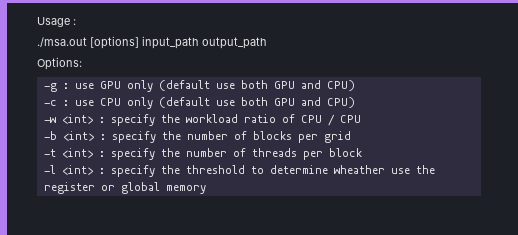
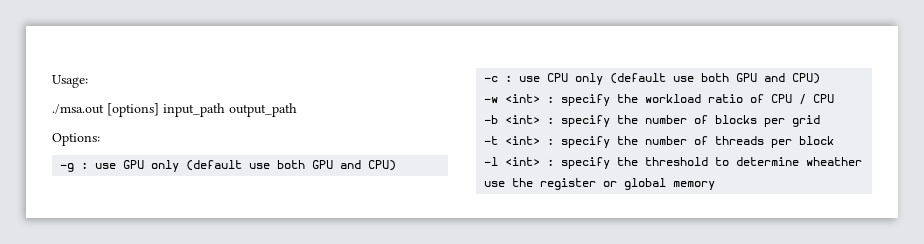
[37,17,76,27] Usage : -> [52,75,88,88] Usage:

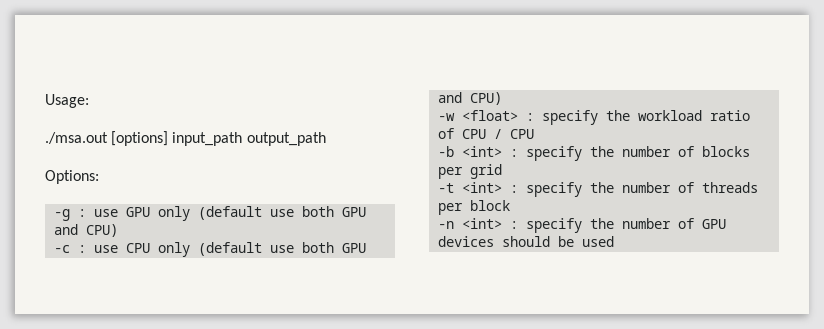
[505,94,541,103] <int> -> [462,110,519,121] <float>
[484,157,863,169] [484,178,716,190] -l <int> : specify the threshold to determine wheather use the register or global memory -> [438,218,727,233] [438,236,615,247] -n <int> : specify the number of GPU devices should be used

